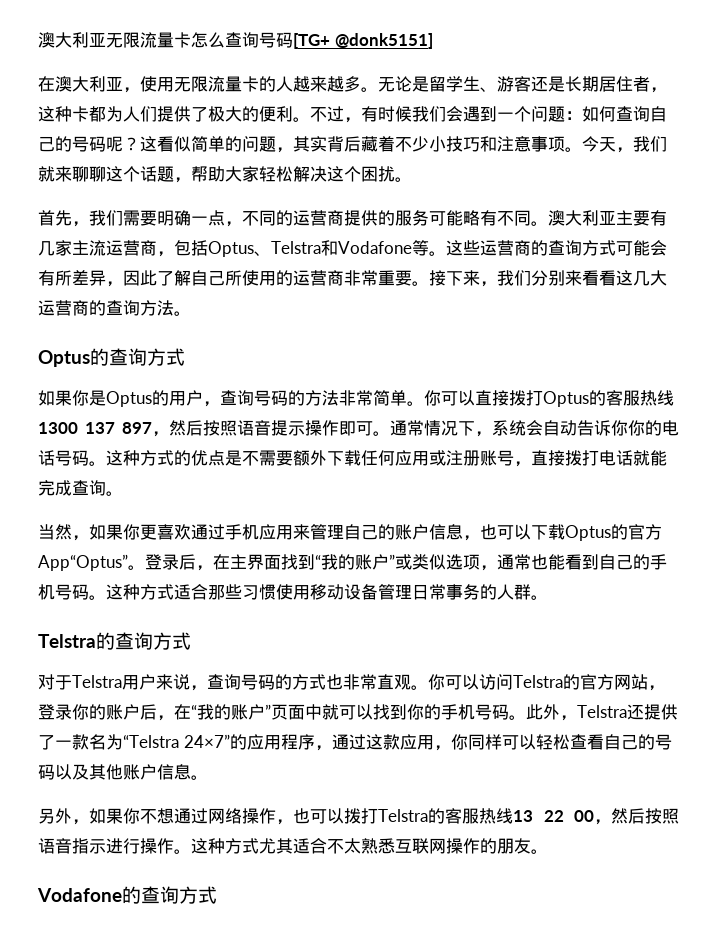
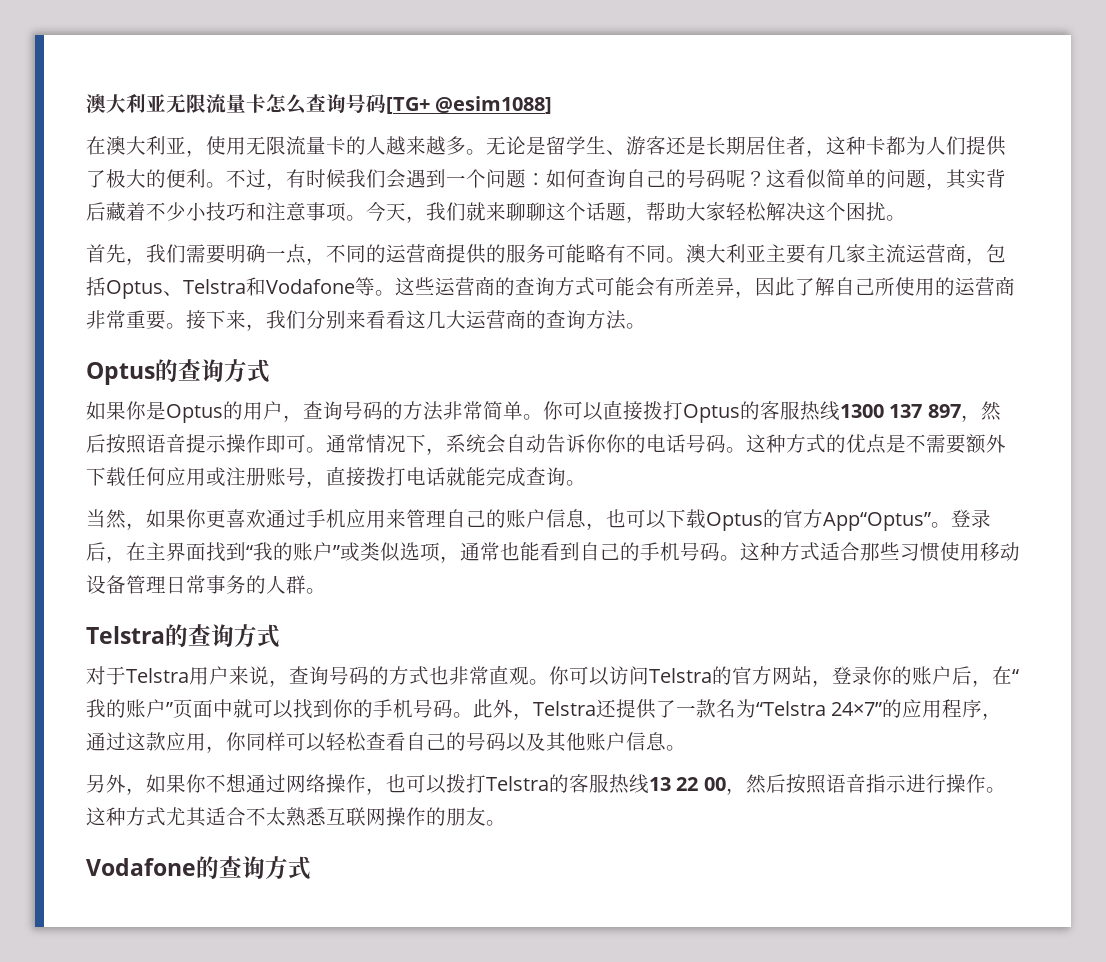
[334,33,433,49] @donk5151] -> [435,96,553,114] @esim1088]

